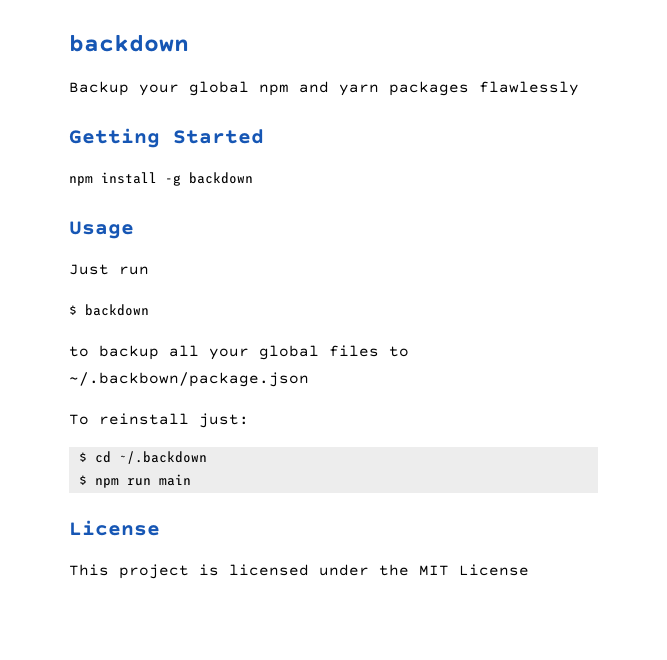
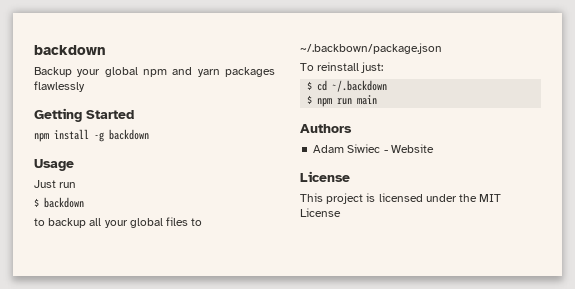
(191, 480) none -> [300,124,352,133] [313,144,434,153] // Authors // Adam Siwiec - Website

